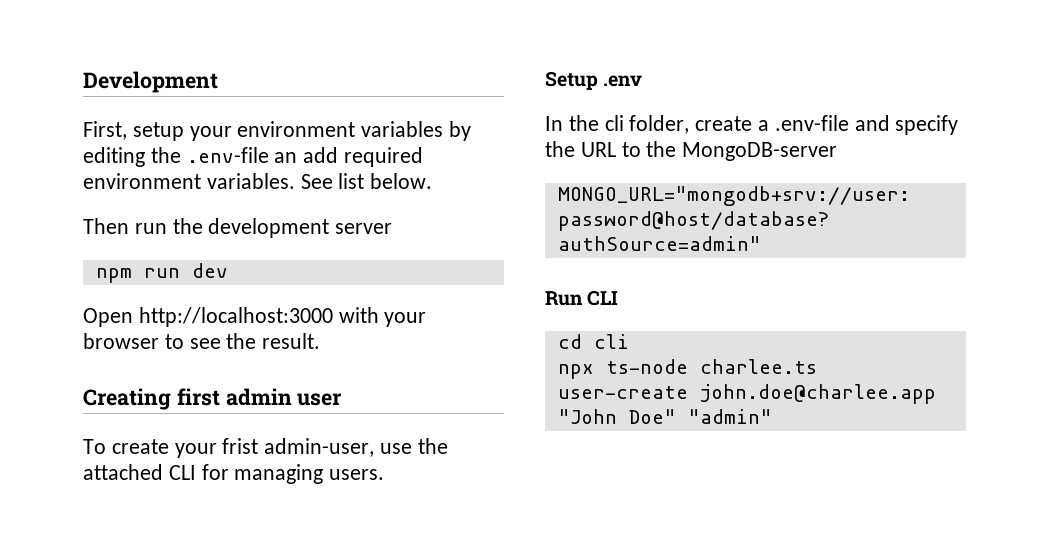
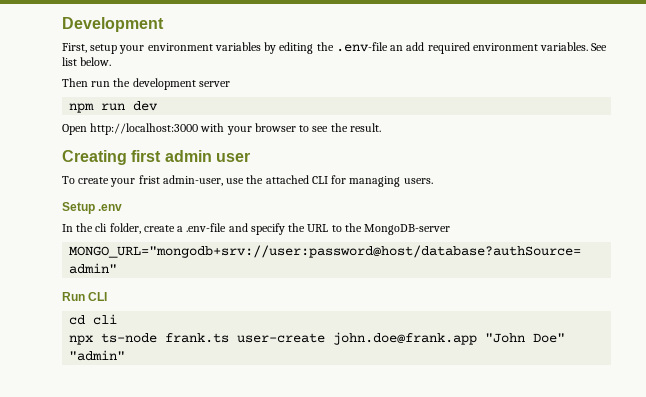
[699,359,817,374] [557,384,936,404] charlee.ts user-create john.doe@charlee.app -> [165,332,478,345] frank.ts user-create john.doe@frank.app

